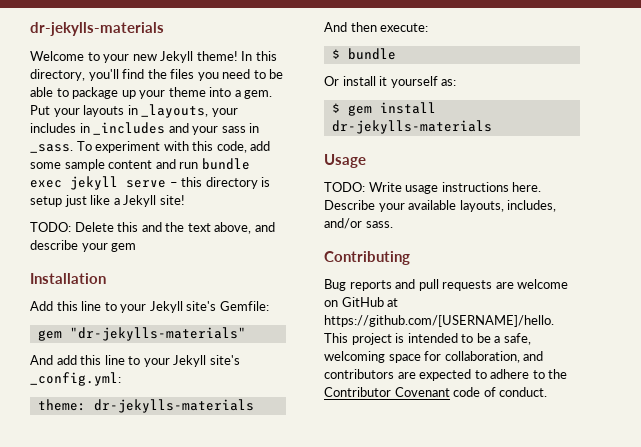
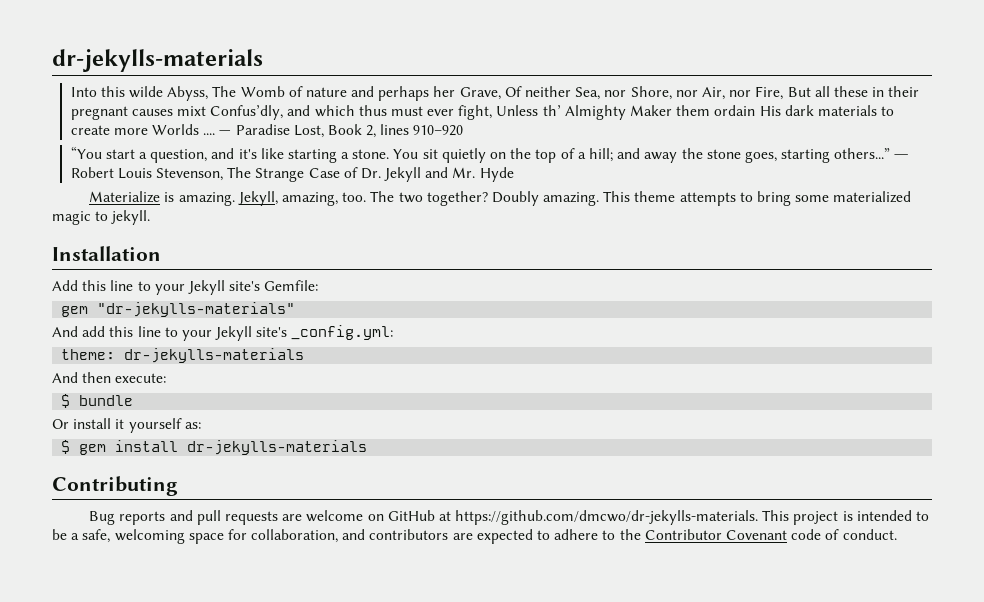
[30,22,164,36] [30,51,277,63] [30,69,284,81] [30,87,273,99] [30,104,238,118] [30,122,260,135] [30,141,271,153] [30,158,250,171] [30,176,271,190] [30,195,185,207] [30,222,275,234] [30,240,137,252] dr-jekylls-materials // Welcome to your new Jekyll theme! In this directory, you'll find the files you need to be able to package up your theme into a gem. Put your layouts in _layouts, your includes in _includes and your sass in _sass. To experiment with this code, add some sample content and run bundle exec jekyll serve – this directory is setup just like a Jekyll site! // TODO: Delete this and the text above, and describe your gem -> [52,49,263,72] [70,86,920,101] [70,105,895,120] [70,124,464,138] [70,146,909,163] [70,167,514,182] [89,191,912,206] [52,210,151,225] dr-jekylls-materials // Into this wilde Abyss, The Womb of nature and perhaps her Grave, Of neither Sea, nor Shore, nor Air, nor Fire, But all these in their pregnant causes mixt Confus’dly, and which thus must ever fight, Unless th’ Almighty Maker them ordain His dark materials to create more Worlds .... — Paradise Lost, Book 2, lines 910–920 // “You start a question, and it's like starting a stone. You sit quietly on the top of a hill; and away the stone goes, starting others...” ― Robert Louis Stevenson, The Strange Case of Dr. Jekyll and Mr. Hyde // Materialize is amazing. Jekyll, amazing, too. The two together? Doubly amazing. This theme attempts to bring some materialized magic to jekyll.
[324,154,366,168] [324,182,542,194] [324,200,557,212] [324,218,393,229] // Usage // TODO: Write usage instructions here. Describe your available layouts, includes, and/or sass. -> (368, 447) none
[324,315,554,327] https://github.com/[USERNAME]/hello. -> [455,510,759,525] https://github.com/dmcwo/dr-jekylls-materials.

